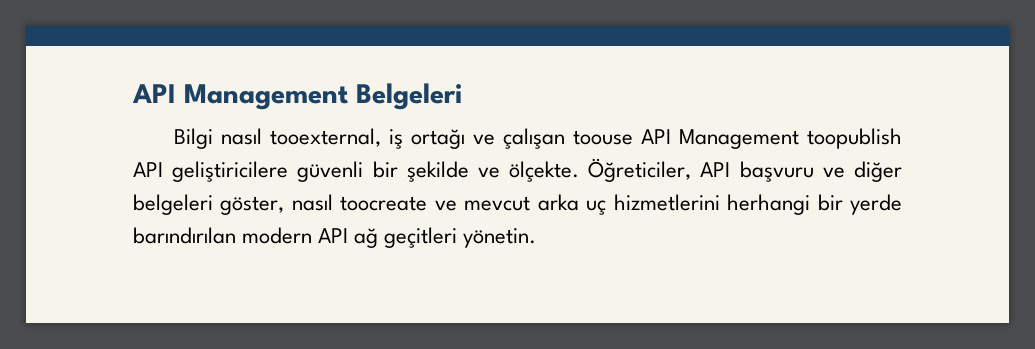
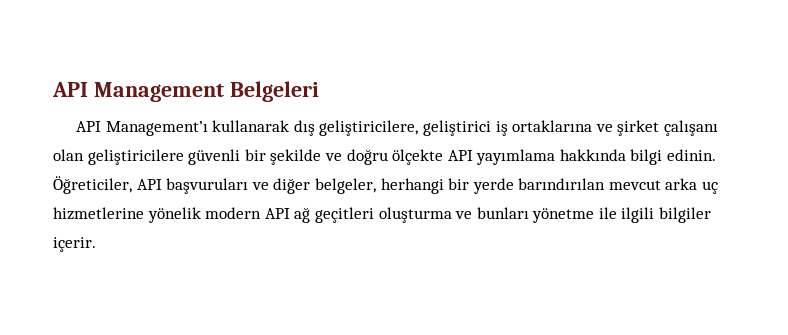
[174,128,902,149] [133,162,163,177] Bilgi nasıl tooexternal, iş ortağı ve çalışan toouse API Management toopublish API -> [76,120,718,136] [53,149,84,161] API Management’ı kullanarak dış geliştiricilere, geliştirici iş ortaklarına ve şirket çalışanı olan
[509,161,580,182] ölçekte. -> [346,149,717,165] doğru ölçekte API yayımlama hakkında bilgi edinin.
[739,161,814,182] başvuru -> [166,178,249,194] başvuruları
[133,194,902,215] [133,227,537,248] belgeleri göster, nasıl toocreate ve mevcut arka uç hizmetlerini herhangi bir yerde barındırılan modern API ağ geçitleri yönetin. -> [314,178,719,194] [53,207,712,223] [53,237,96,252] belgeler, herhangi bir yerde barındırılan mevcut arka uç hizmetlerine yönelik modern API ağ geçitleri oluşturma ve bunları yönetme ile ilgili bilgiler içerir.

